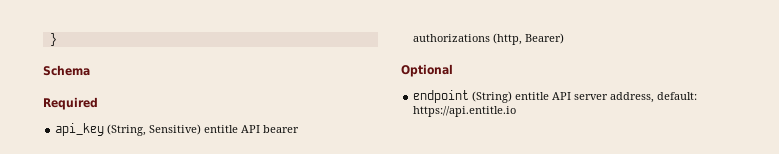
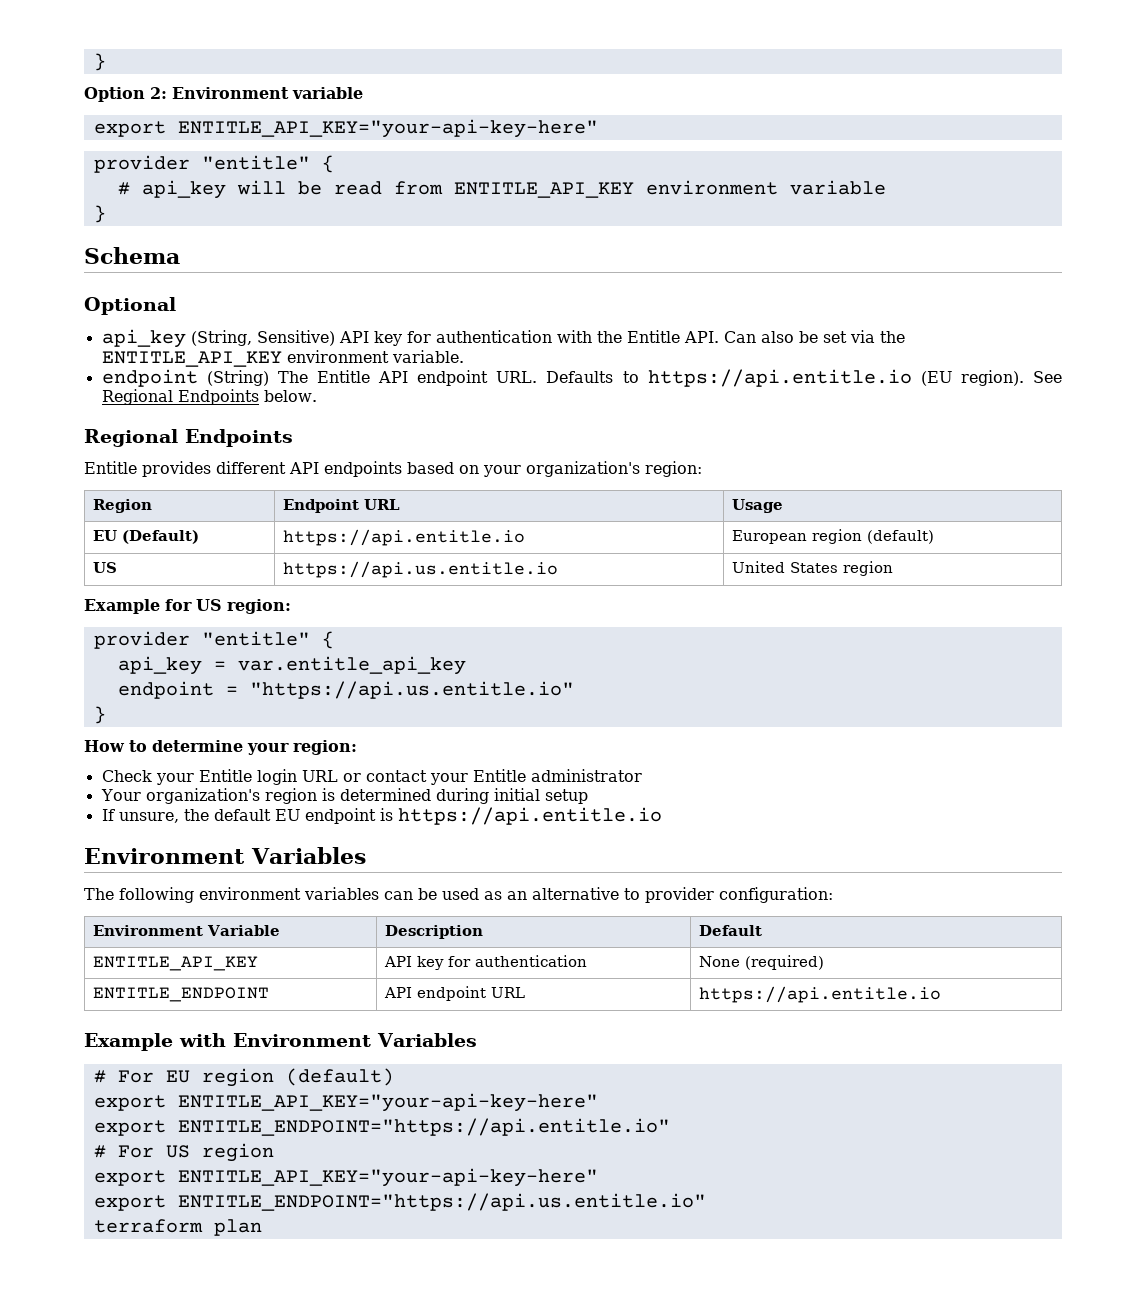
[49,33,57,46] } -> [93,53,106,71] [84,87,363,102] [93,119,598,138] [93,155,334,173] [117,180,886,199] [93,205,106,223] } // Option 2: Environment variable // export ENTITLE_API_KEY="your-api-key-here" // provider "entitle" { // # api_key will be read from ENTITLE_API_KEY environment variable // }
[43,97,98,110] Required -> [84,297,176,315] Optional
[204,125,300,133] [413,33,565,45] [401,64,453,77] [413,90,698,103] [413,106,517,117] entitle API bearer authorizations (http, Bearer) // Optional // endpoint (String) entitle API server address, default: https://api.entitle.io -> [338,330,905,346] [101,350,464,367] [101,369,1062,387] [101,389,317,405] [84,429,293,447] [84,461,702,477] [92,499,152,513] [282,499,400,513] [731,499,783,513] [92,530,199,544] [282,529,525,546] [731,529,934,544] [92,562,117,573] [282,561,558,578] [731,561,893,576] [84,599,291,614] [93,631,334,649] [117,656,466,675] [117,681,574,699] [93,706,106,724] [84,740,357,755] [101,769,642,785] [100,788,588,804] [101,807,662,825] [84,847,366,864] [84,887,833,903] [92,925,280,936] [384,925,483,939] [698,925,762,936] [92,956,258,971] [383,955,587,970] [698,955,824,970] [92,987,269,1002] [383,986,525,1001] [698,986,941,1003] [84,1033,477,1051] [93,1068,394,1087] [93,1093,598,1112] [93,1118,670,1136] [93,1143,274,1162] [93,1168,598,1187] [93,1193,706,1211] [93,1219,262,1236] API key for authentication with the Entitle API. Can also be set via the ENTITLE_API_KEY environment variable. // endpoint (String) The Entitle API endpoint URL. Defaults to https://api.entitle.io (EU region). See Regional Endpoints below. // Regional Endpoints // Entitle provides different API endpoints based on your organization's region: // Region | Endpoint URL | Usage // EU (Default) | https://api.entitle.io | European region (default) // US | https://api.us.entitle.io | United States region // Example for US region: // provider "entitle" { // api_key = var.entitle_api_key // endpoint = "https://api.us.entitle.io" // } // How to determine your region: // Check your Entitle login URL or contact your Entitle administrator // Your organization's region is determined during initial setup // If unsure, the default EU endpoint is https://api.entitle.io // Environment Variables // The following environment variables can be used as an alternative to provider configuration: // Environment Variable | Description | Default // ENTITLE_API_KEY | API key for authentication | None (required) // ENTITLE_ENDPOINT | API endpoint URL | https://api.entitle.io // Example with Environment Variables // # For EU region (default) // export ENTITLE_API_KEY="your-api-key-here" // export ENTITLE_ENDPOINT="https://api.entitle.io" // # For US region // export ENTITLE_API_KEY="your-api-key-here" // export ENTITLE_ENDPOINT="https://api.us.entitle.io" // terraform plan

